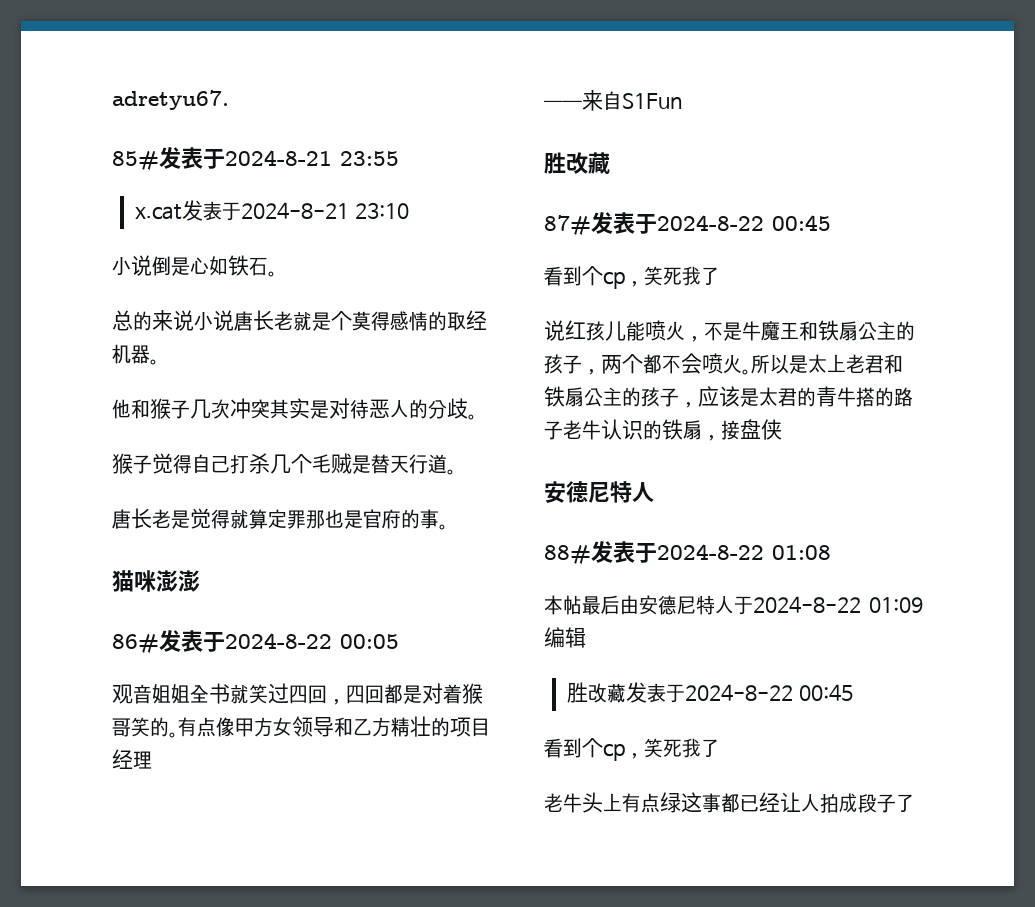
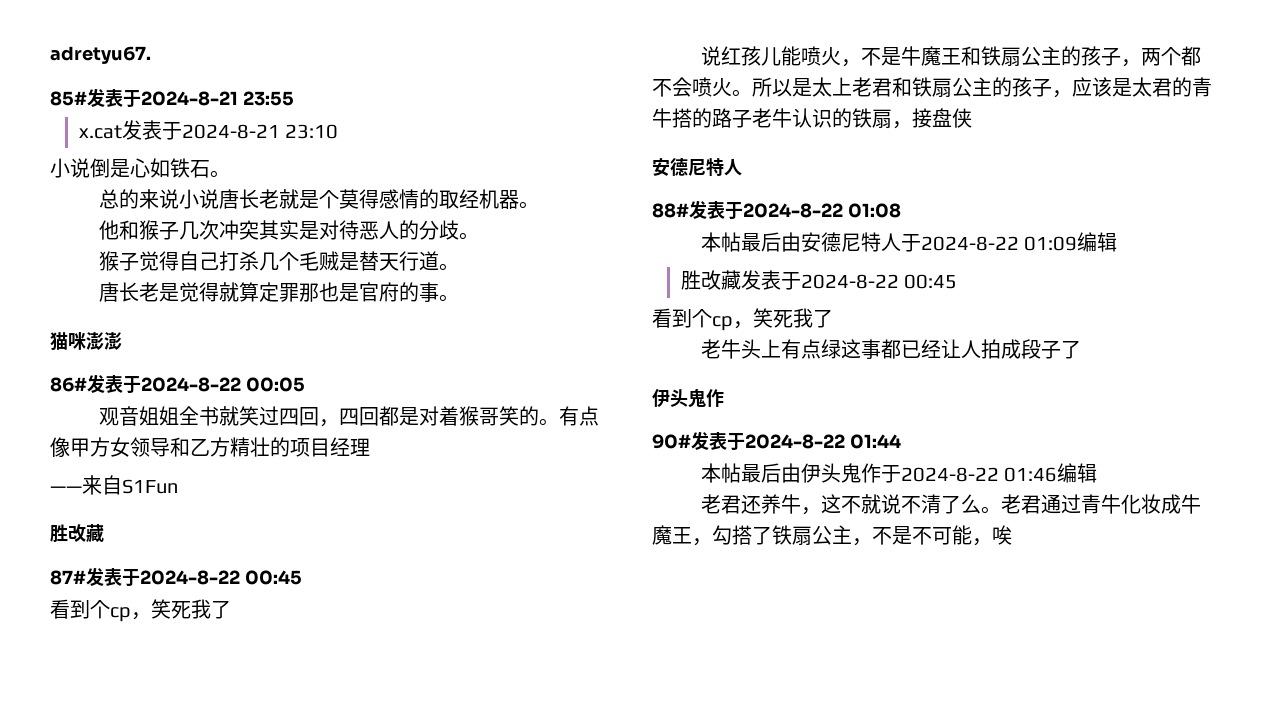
(915, 803) none -> [652,388,724,408] [652,431,901,450] [700,463,1098,483] [700,494,1201,515] [652,525,1012,546] // 伊头鬼作 // 90#发表于2024-8-22 01:44 // 本帖最后由伊头鬼作于2024-8-22 01:46编辑 // 老君还养牛，这不就说不清了么。老君通过青牛化妆成牛魔王，勾搭了铁扇公主，不是不可能，唉

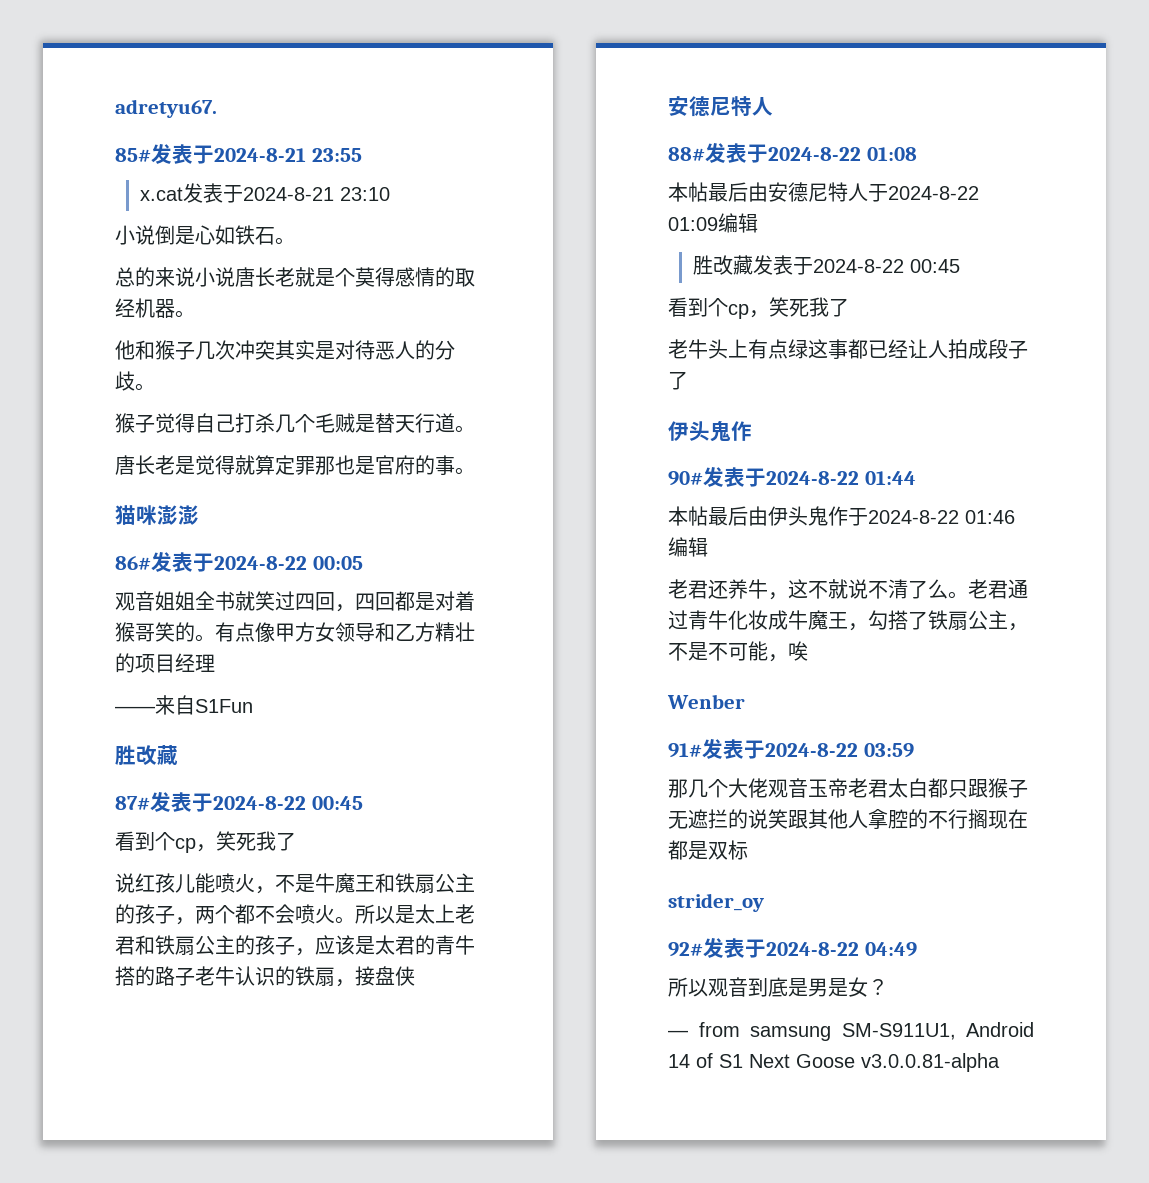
(1012, 535) none -> [667,694,745,709] [668,739,914,759] [668,778,1028,798] [668,809,1028,830] [668,840,748,860] [668,893,764,912] [668,938,917,958] [668,977,888,997] [668,1022,1034,1041] [668,1053,1000,1072] // Wenber // 91#发表于2024-8-22 03:59 // 那几个大佬观音玉帝老君太白都只跟猴子无遮拦的说笑跟其他人拿腔的不行搁现在都是双标 // strider_oy // 92#发表于2024-8-22 04:49 // 所以观音到底是男是女？ // — from samsung SM-S911U1, Android 14 of S1 Next Goose v3.0.0.81-alpha

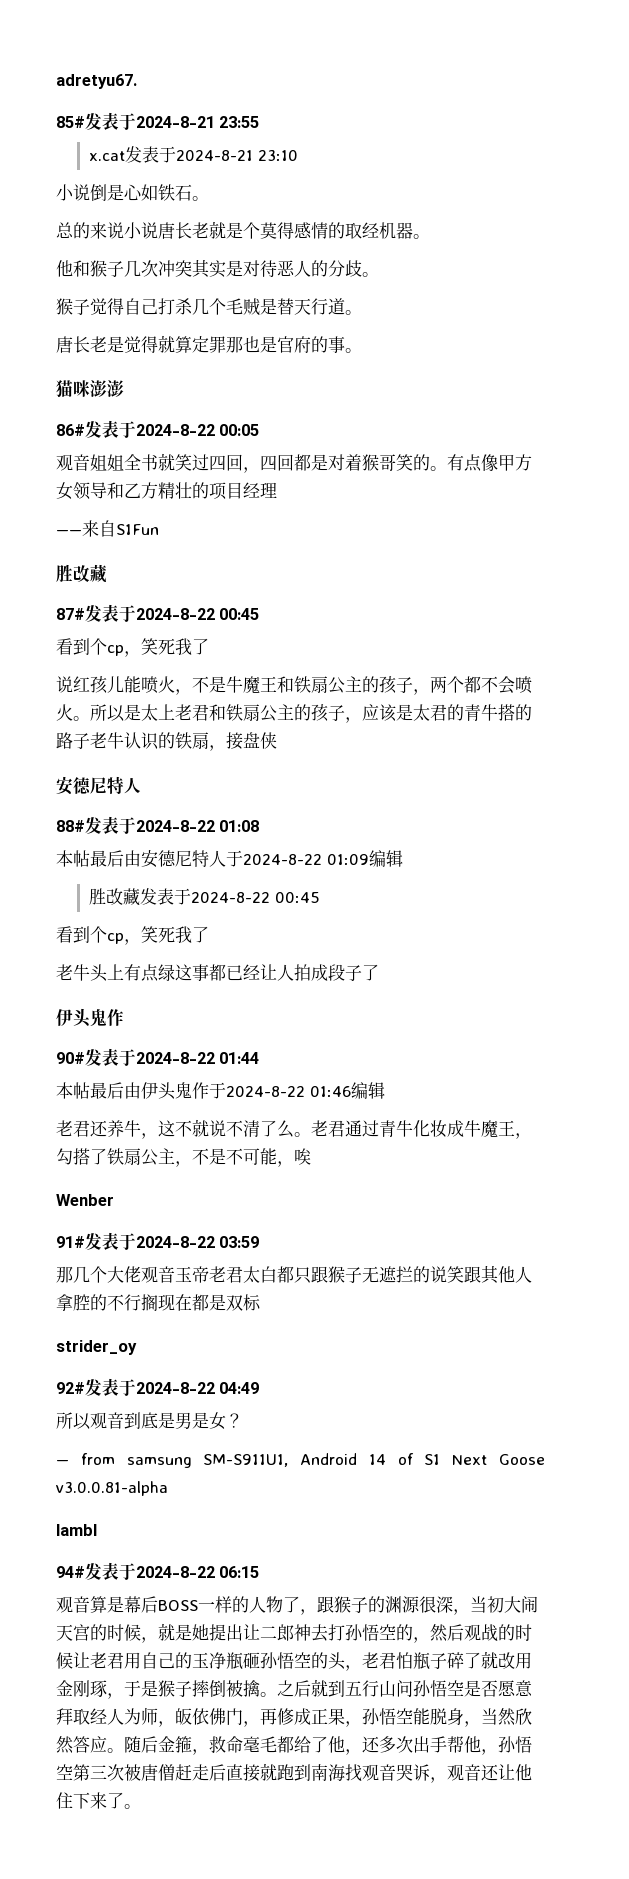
(1000, 1062) none -> [56,1524,97,1536] [56,1562,260,1580] [56,1596,538,1615] [56,1623,532,1643] [56,1651,532,1671] [56,1679,533,1699] [56,1707,532,1727] [56,1736,532,1755] [56,1763,532,1783] [56,1792,141,1809] // lambl // 94#发表于2024-8-22 06:15 // 观音算是幕后BOSS一样的人物了，跟猴子的渊源很深，当初大闹天宫的时候，就是她提出让二郎神去打孙悟空的，然后观战的时候让老君用自己的玉净瓶砸孙悟空的头，老君怕瓶子碎了就改用金刚琢，于是猴子摔倒被擒。之后就到五行山问孙悟空是否愿意拜取经人为师，皈依佛门，再修成正果，孙悟空能脱身，当然欣然答应。随后金箍，救命毫毛都给了他，还多次出手帮他，孙悟空第三次被唐僧赶走后直接就跑到南海找观音哭诉，观音还让他住下来了。

